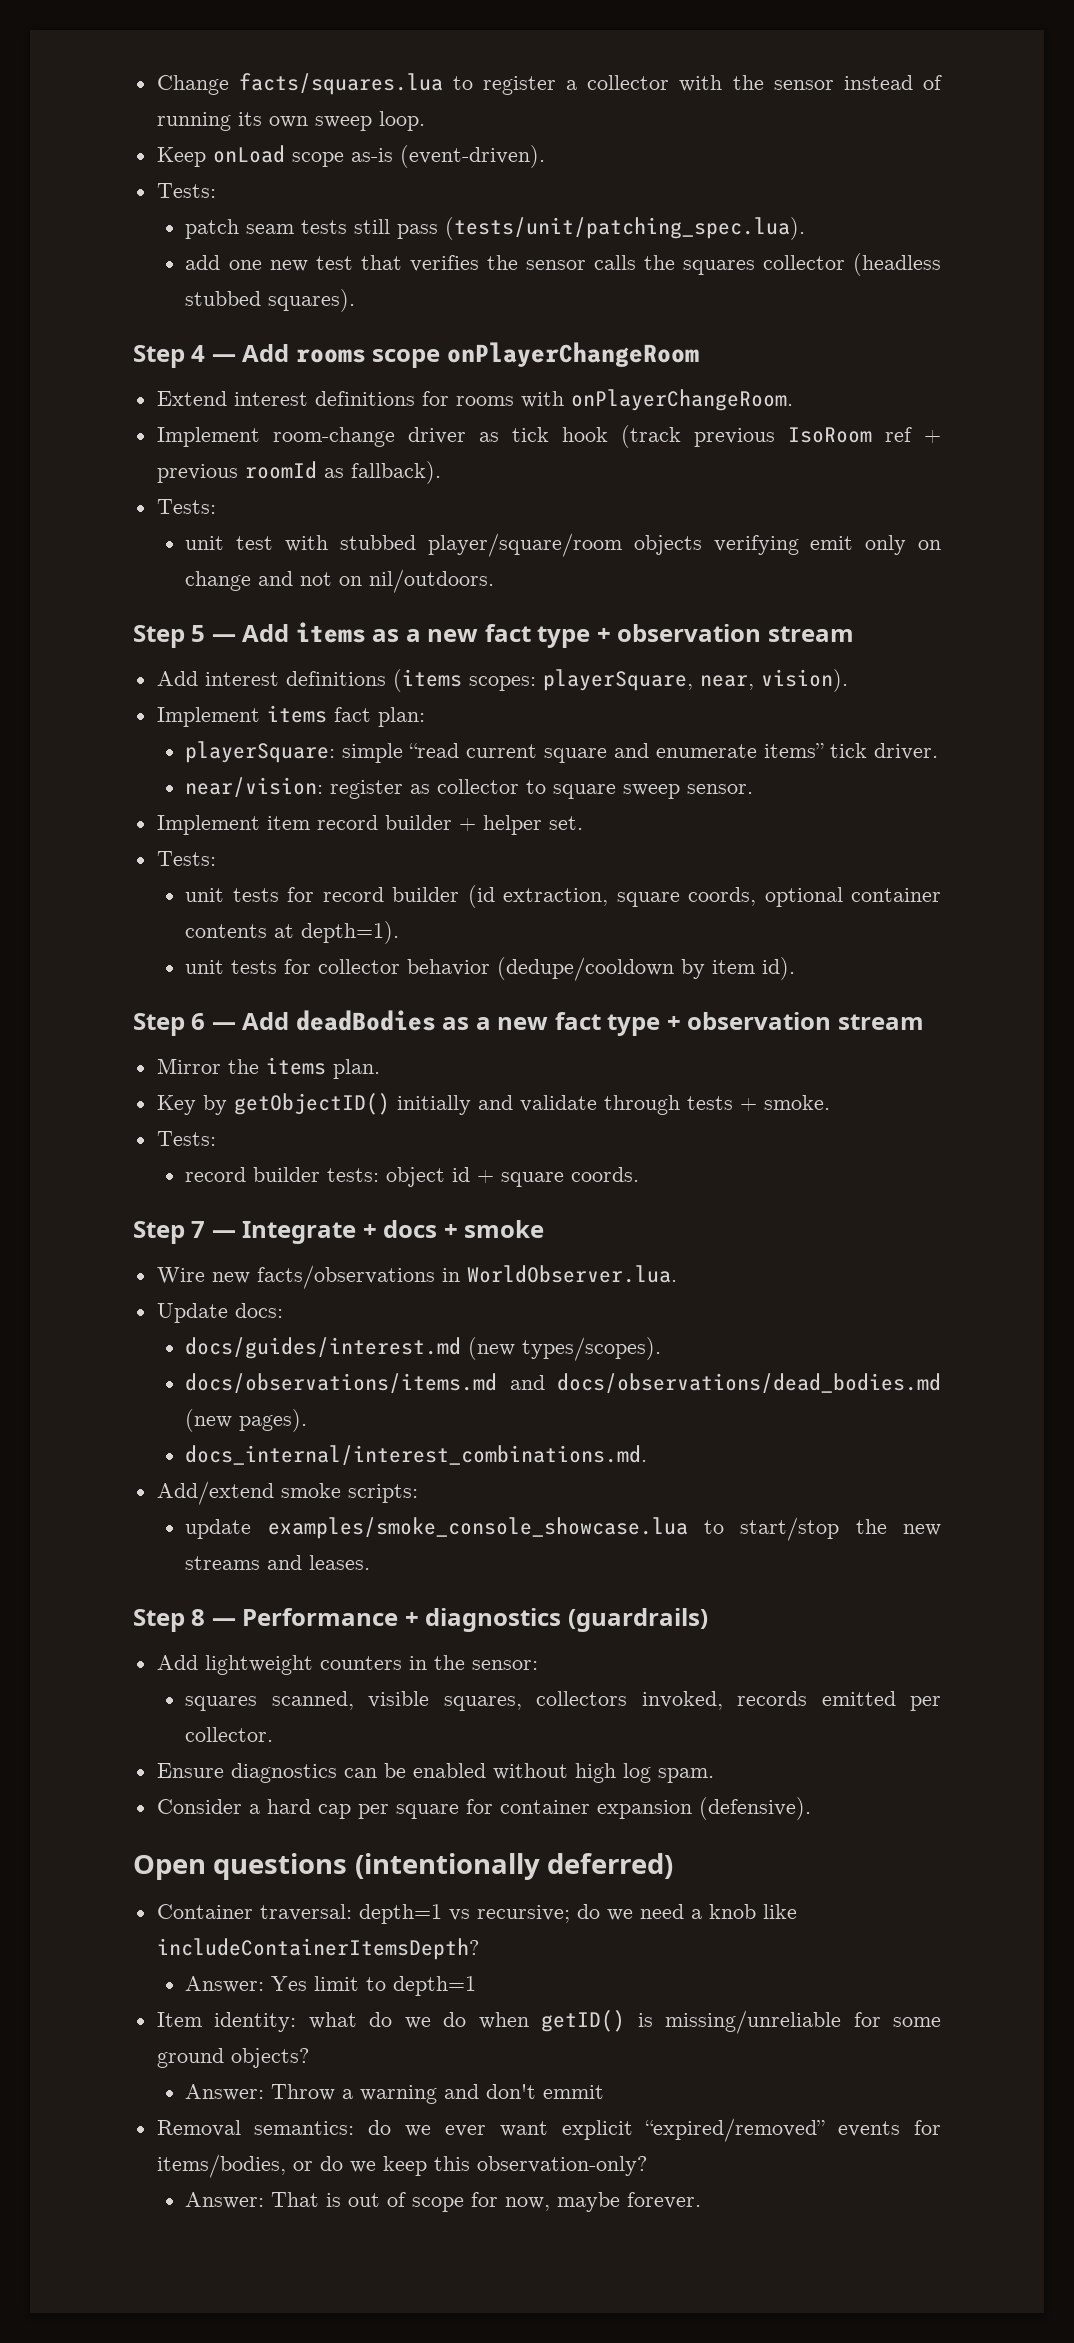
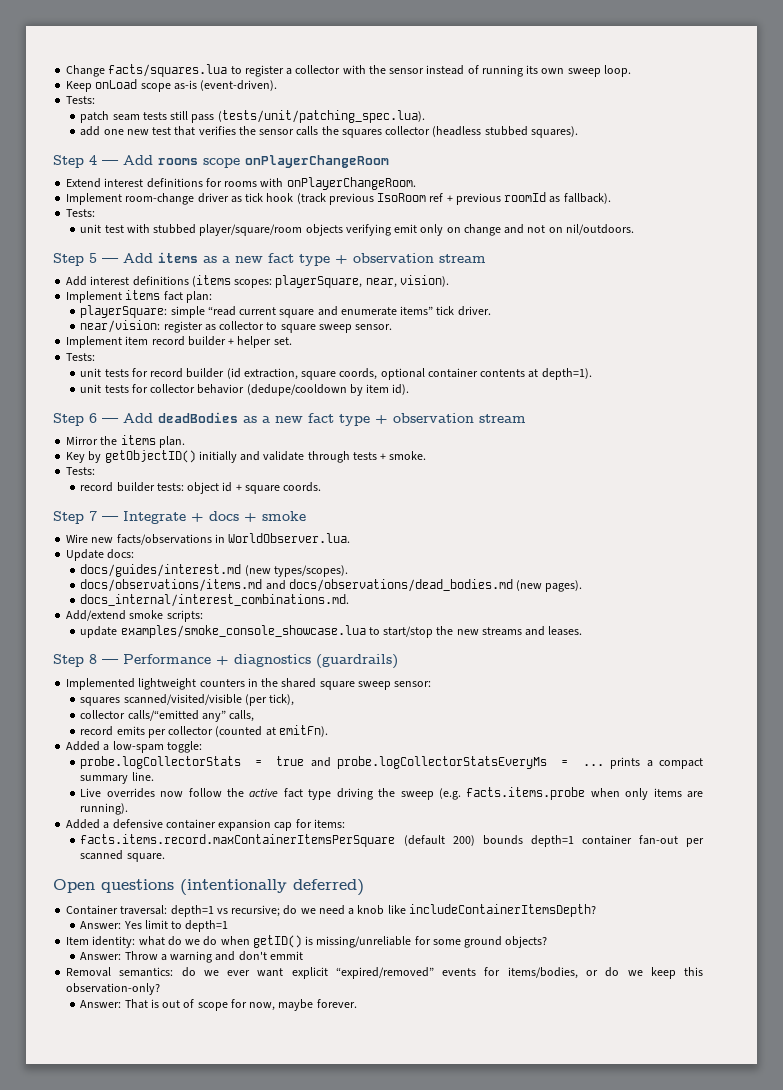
[156,1655,198,1670] Add -> [66,678,136,690] Implemented
(465, 1662) none -> [281,678,391,690] shared square sweep
[271,1691,942,1711] [185,1727,274,1742] [156,1763,714,1783] [156,1797,811,1820] scanned, visible squares, collectors invoked, records emitted per collector. // Ensure diagnostics can be enabled without high log spam. // Consider a hard cap per square for container expansion (defensive). -> [123,694,295,706] [80,710,255,722] [80,725,328,738] [66,741,202,753] [80,756,704,769] [80,772,154,784] [80,787,703,800] [80,803,129,815] [66,819,345,831] [80,834,704,847] [80,850,165,862] scanned/visited/visible (per tick), // collector calls/“emitted any” calls, // record emits per collector (counted at emitFn). // Added a low-spam toggle: // probe.logCollectorStats = true and probe.logCollectorStatsEveryMs = ... prints a compact summary line. // Live overrides now follow the active fact type driving the sweep (e.g. facts.items.probe when only items are running). // Added a defensive container expansion cap for items: // facts.items.record.maxContainerItemsPerSquare (default 200) bounds depth=1 container fan-out per scanned square.

